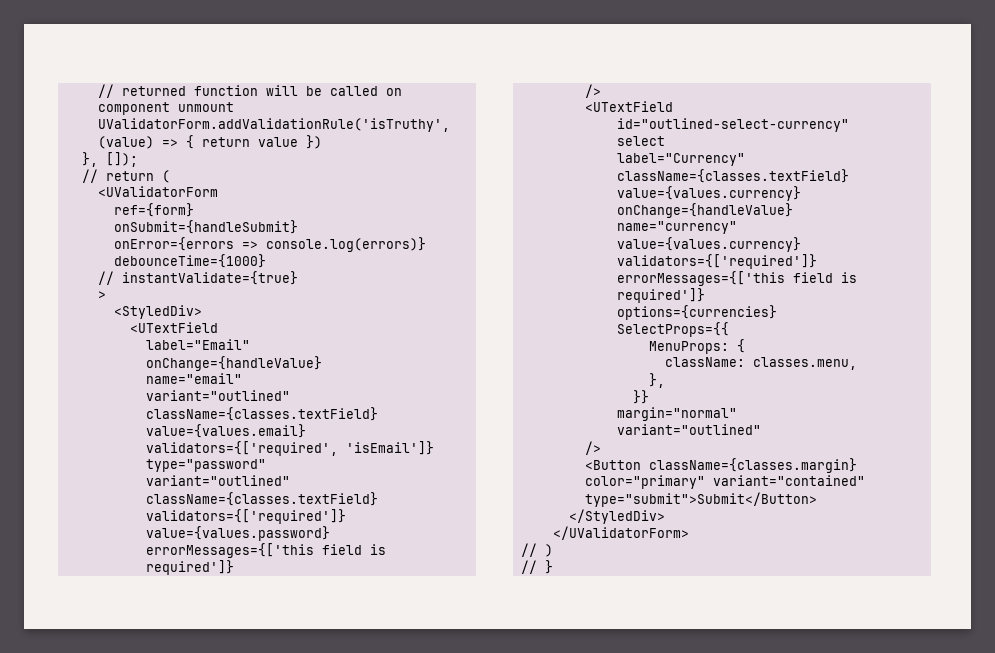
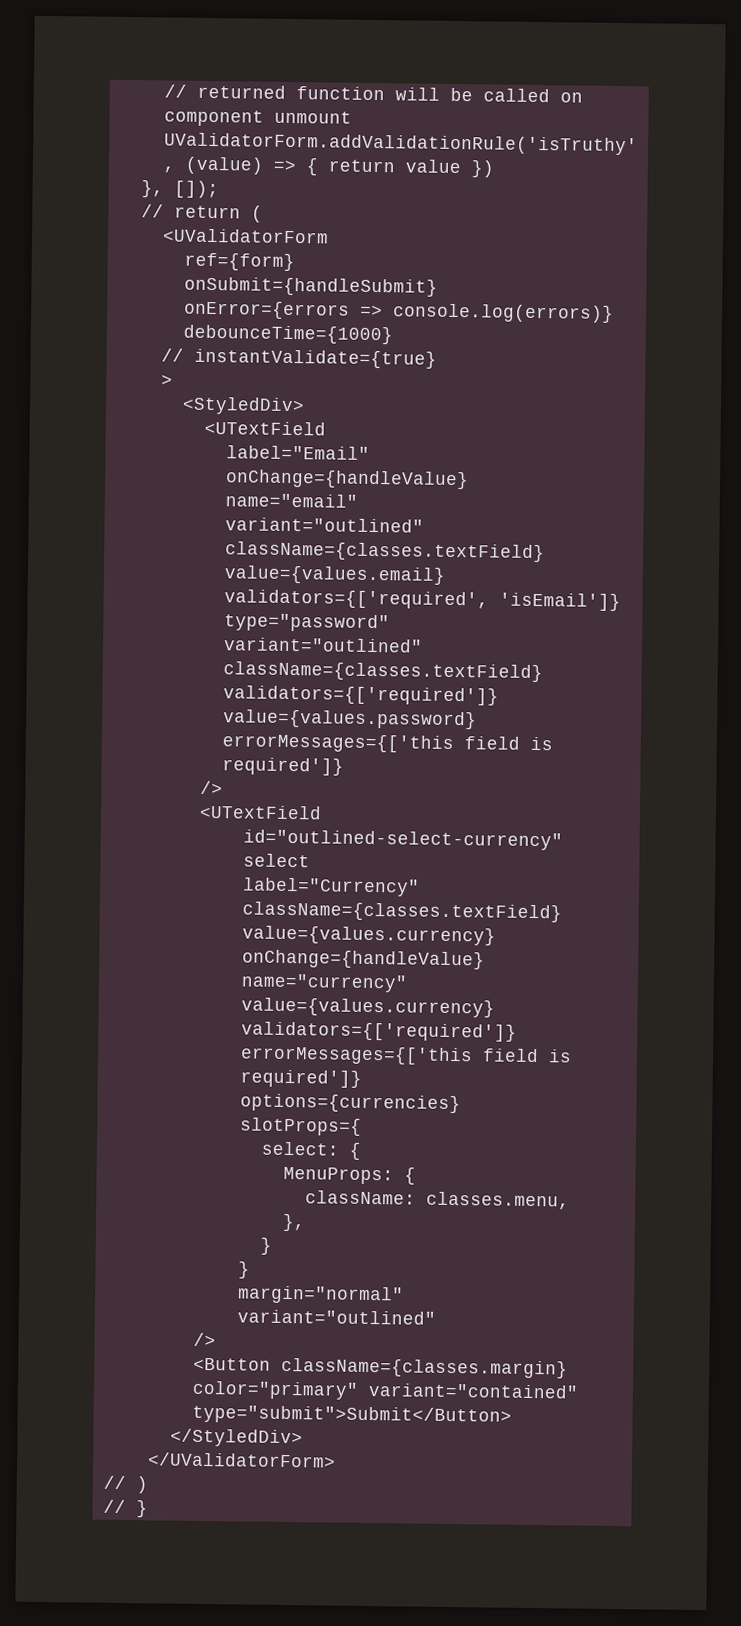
[617,322,730,337] SelectProps={{ -> [239,1117,362,1136] [260,1141,361,1160] slotProps={ // select: {
[633,390,650,404] }} -> [259,1237,272,1255] [237,1261,250,1279] } // }

